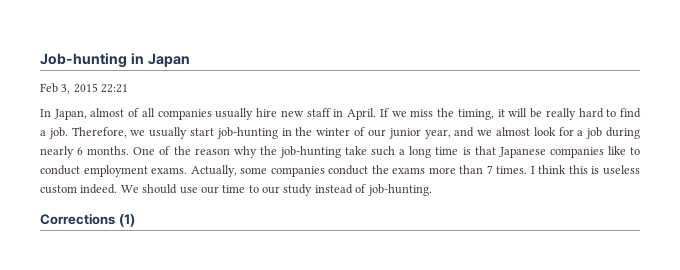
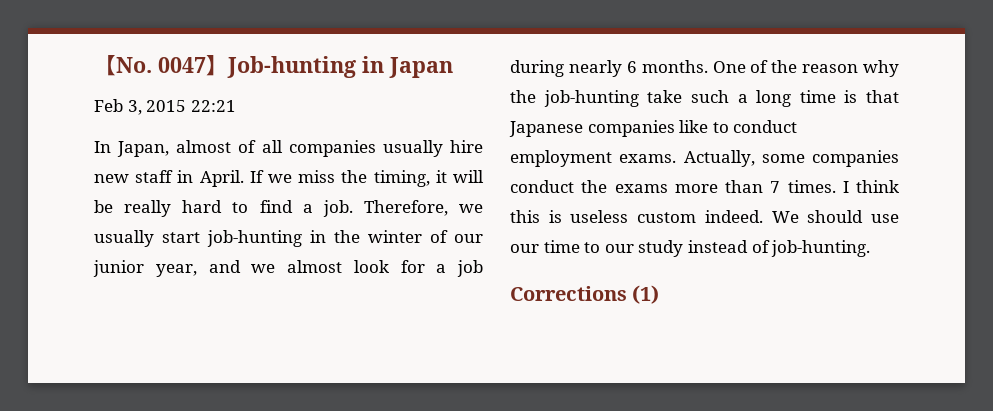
(40, 60) none -> [94,55,228,76] 【No. 0047】

